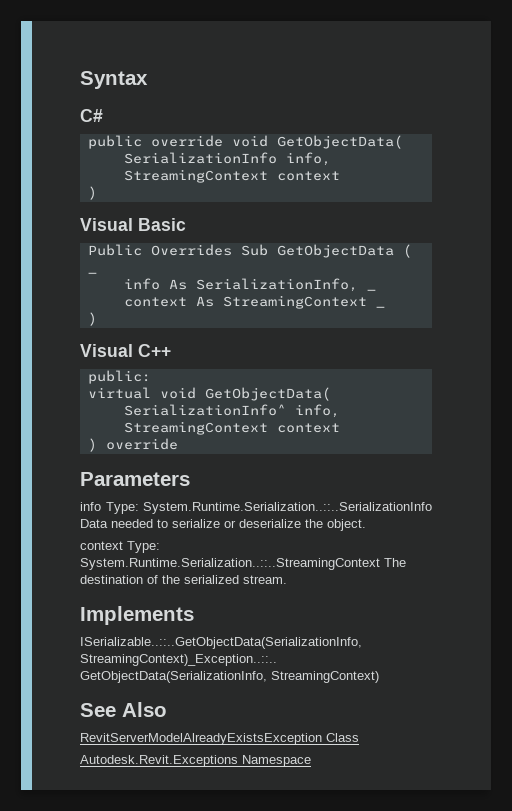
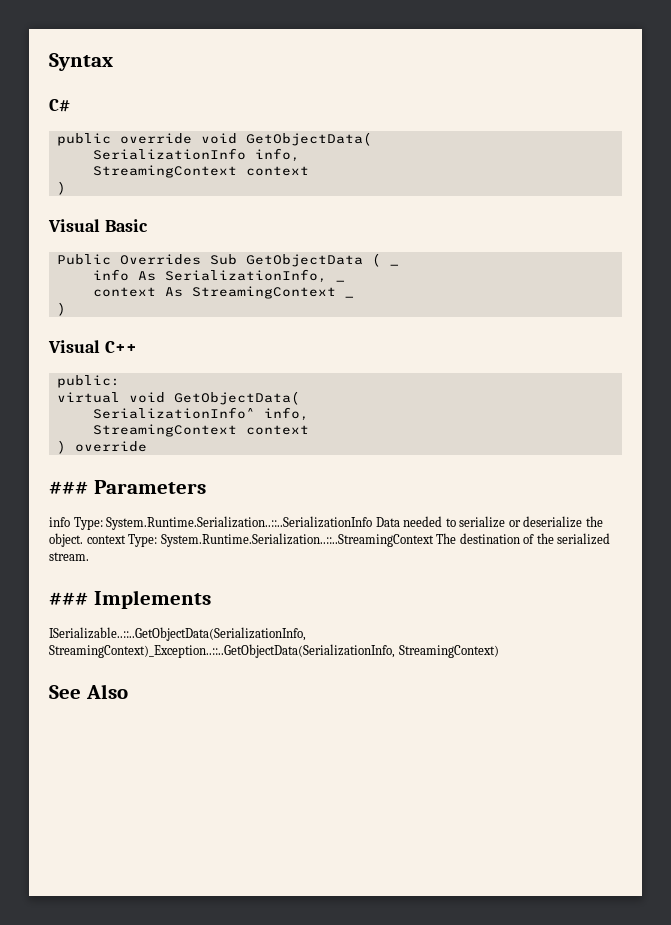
(178, 444) none -> [49,481,88,494] ###
(366, 525) // -> (83, 540) none
(287, 579) none -> [49,592,88,605] ###
[80,733,359,745] [80,755,311,767] // RevitServerModelAlreadyExistsException Class // Autodesk.Revit.Exceptions Namespace -> (128, 691) none

